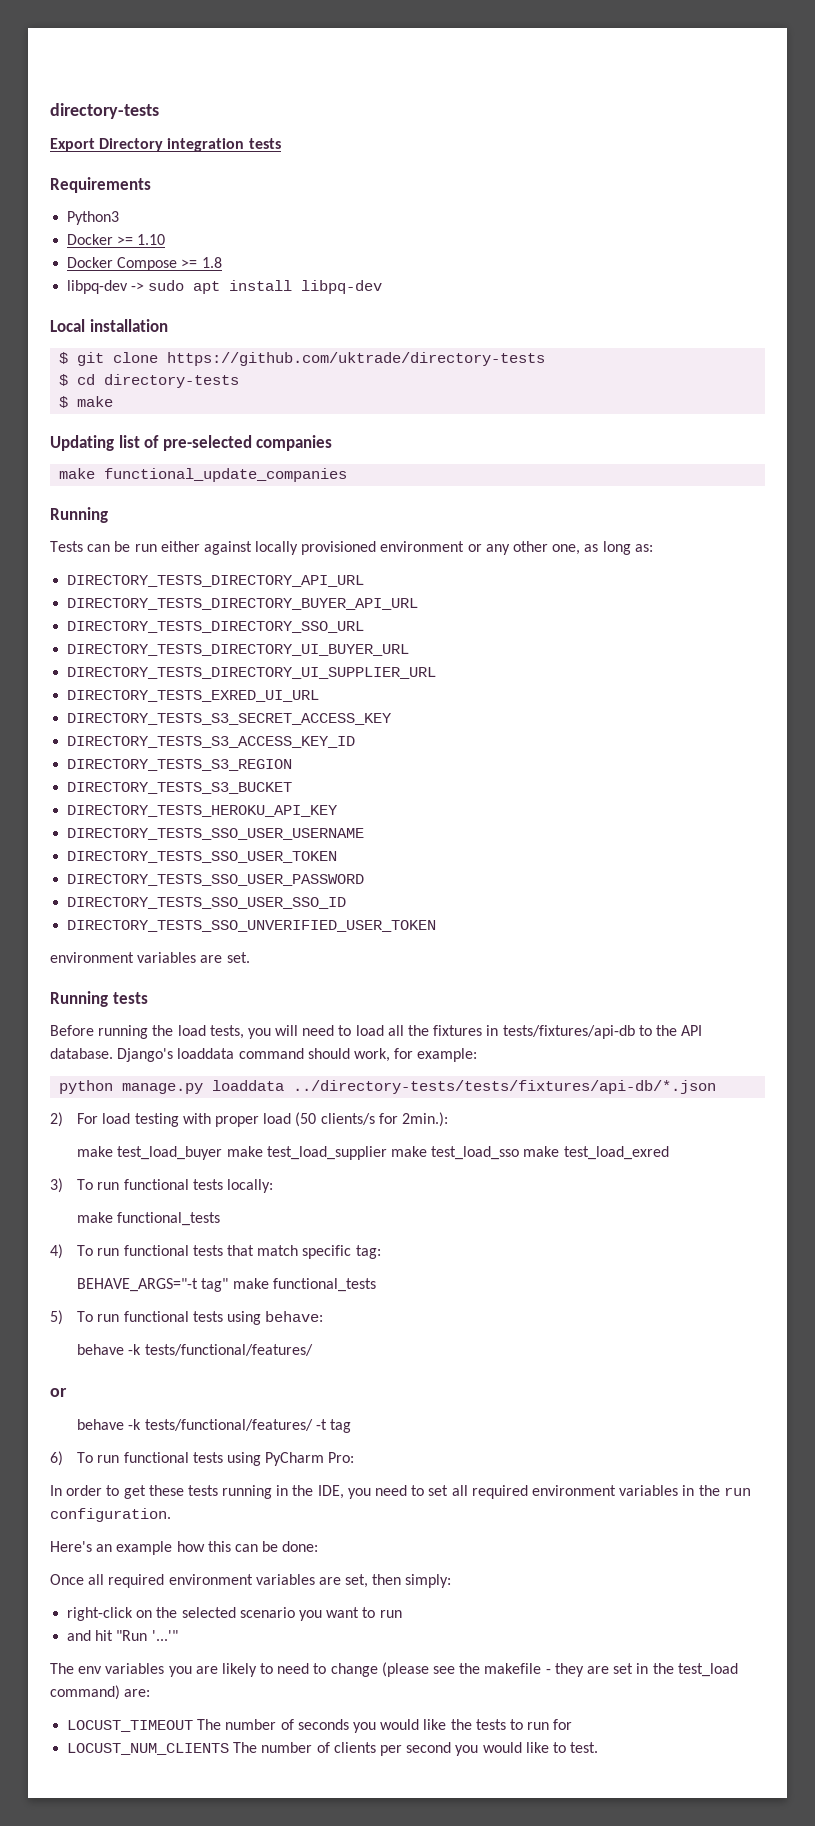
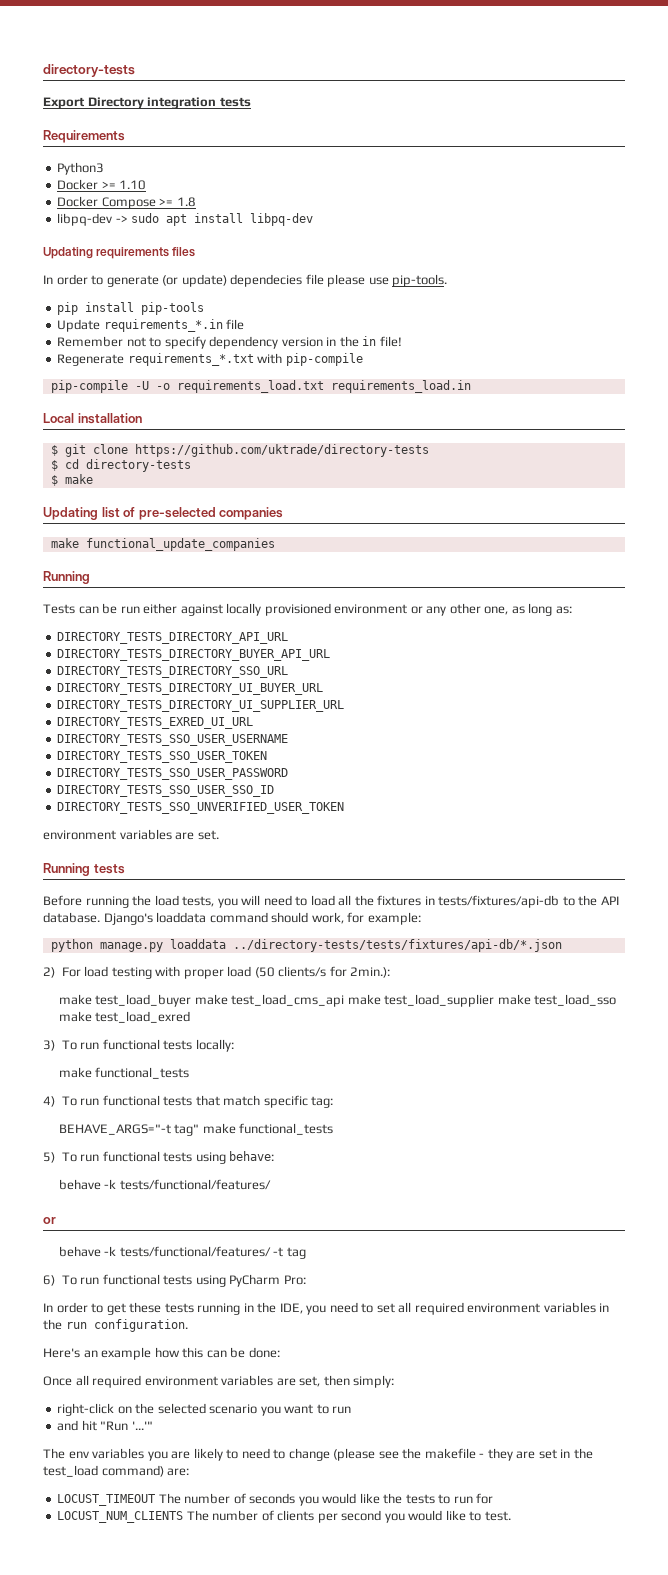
(383, 287) none -> [43,247,196,259] [43,274,448,287] [57,302,205,315] [57,319,245,332] [57,336,402,349] [57,353,363,366] [50,380,471,393] // Updating requirements files // In order to generate (or update) dependecies file please use pip-tools. // pip install pip-tools // Update requirements_*.in file // Remember not to specify dependency version in the in file! // Regenerate requirements_*.txt with pip-compile // pip-compile -U -o requirements_load.txt requirements_load.in
[67,713,393,725] [67,736,356,748] [67,759,293,771] [67,782,293,794] [67,805,339,817] // DIRECTORY_TESTS_S3_SECRET_ACCESS_KEY // DIRECTORY_TESTS_S3_ACCESS_KEY_ID // DIRECTORY_TESTS_S3_REGION // DIRECTORY_TESTS_S3_BUCKET // DIRECTORY_TESTS_HEROKU_API_KEY -> (254, 723) none
(263, 1151) none -> [231,994,381,1007] test_load_cms_api make

